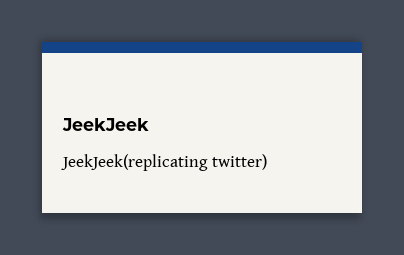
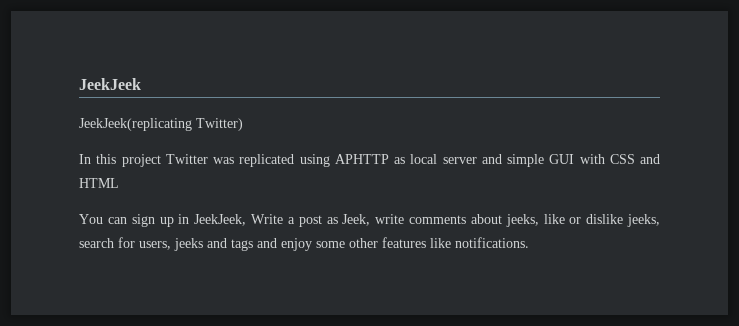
[211,154,267,170] twitter) -> [196,118,243,131] [79,154,660,167] [79,178,119,188] [79,214,660,227] [79,237,529,251] Twitter) // In this project Twitter was replicated using APHTTP as local server and simple GUI with CSS and HTML // You can sign up in JeekJeek, Write a post as Jeek, write comments about jeeks, like or dislike jeeks, search for users, jeeks and tags and enjoy some other features like notifications.

